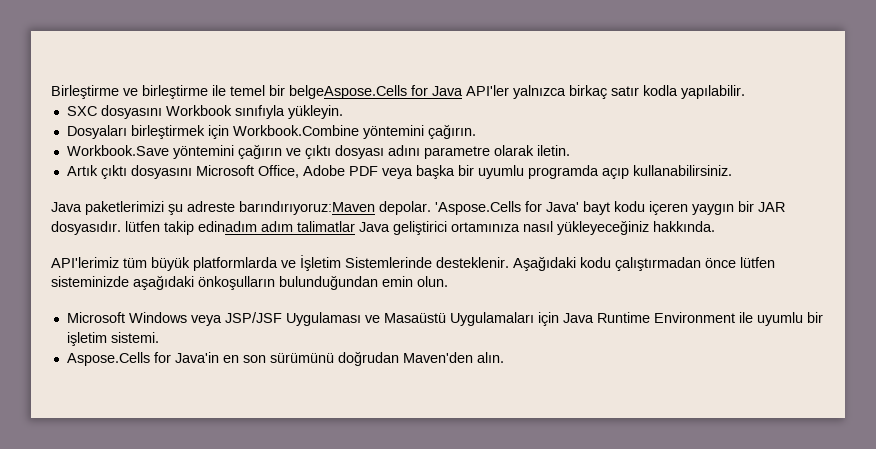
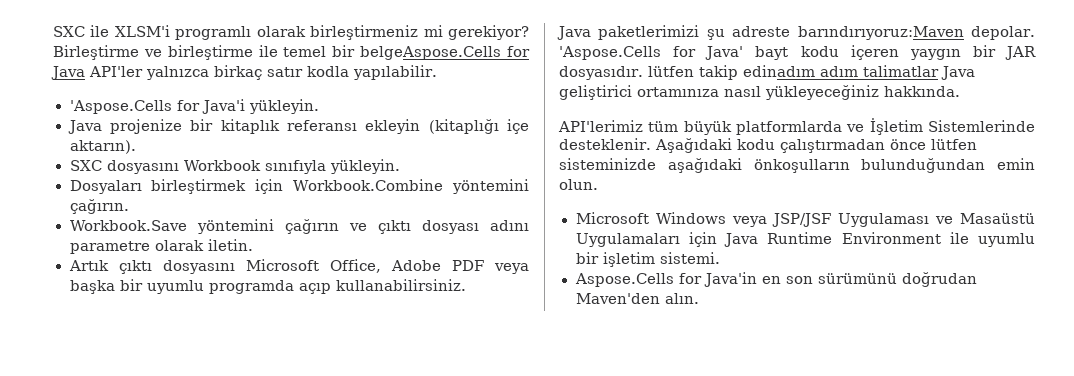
(51, 92) none -> [53,25,529,40] SXC ile XLSM'i programlı olarak birleştirmeniz mi gerekiyor?
(745, 92) none -> [69,99,319,114] [67,119,529,134] [69,140,136,154] // 'Aspose.Cells for Java'i yükleyin. // Java projenize bir kitaplık referansı ekleyin (kitaplığı içe aktarın).

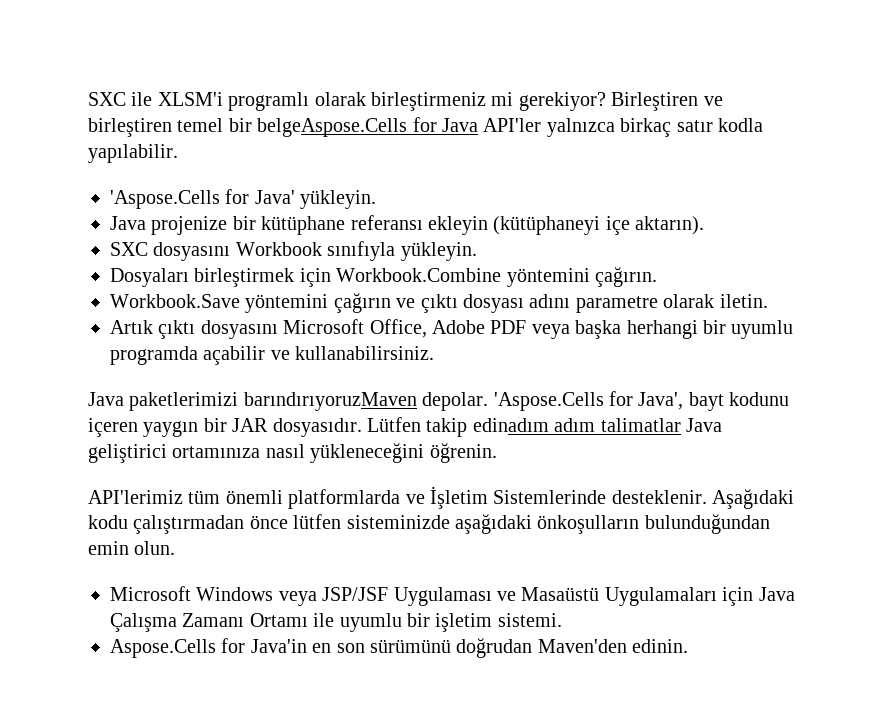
[53,45,278,60] Birleştirme ve birleştirme ile -> [611,92,723,111] [88,118,172,137] Birleştiren ve birleştiren
[201,99,245,114] Java'i -> [254,190,295,204] Java'
[220,119,280,134] kitaplık -> [261,216,346,235] kütüphane
[428,119,499,134] (kitaplığı -> [493,216,601,235] (kütüphaneyi
(115, 287) none -> [626,320,698,339] herhangi
[298,283,331,294] açıp -> [203,346,290,365] açabilir ve
[706,26,1036,40] [559,46,839,60] şu adreste barındırıyoruz:Maven depolar. 'Aspose.Cells for Java' bayt kodu -> [243,391,790,411] barındırıyoruzMaven depolar. 'Aspose.Cells for Java', bayt kodunu
[647,66,694,77] lütfen -> [367,417,421,432] Lütfen
[765,85,960,100] yükleyeceğiniz hakkında. -> [310,443,497,463] yükleneceğini öğrenin.
[683,121,732,135] büyük -> [225,490,283,504] önemli
[767,232,941,244] Runtime Environment -> [110,613,308,632] Çalışma Zamanı Ortamı
[664,293,699,304] alın. -> [632,639,689,653] edinin.

